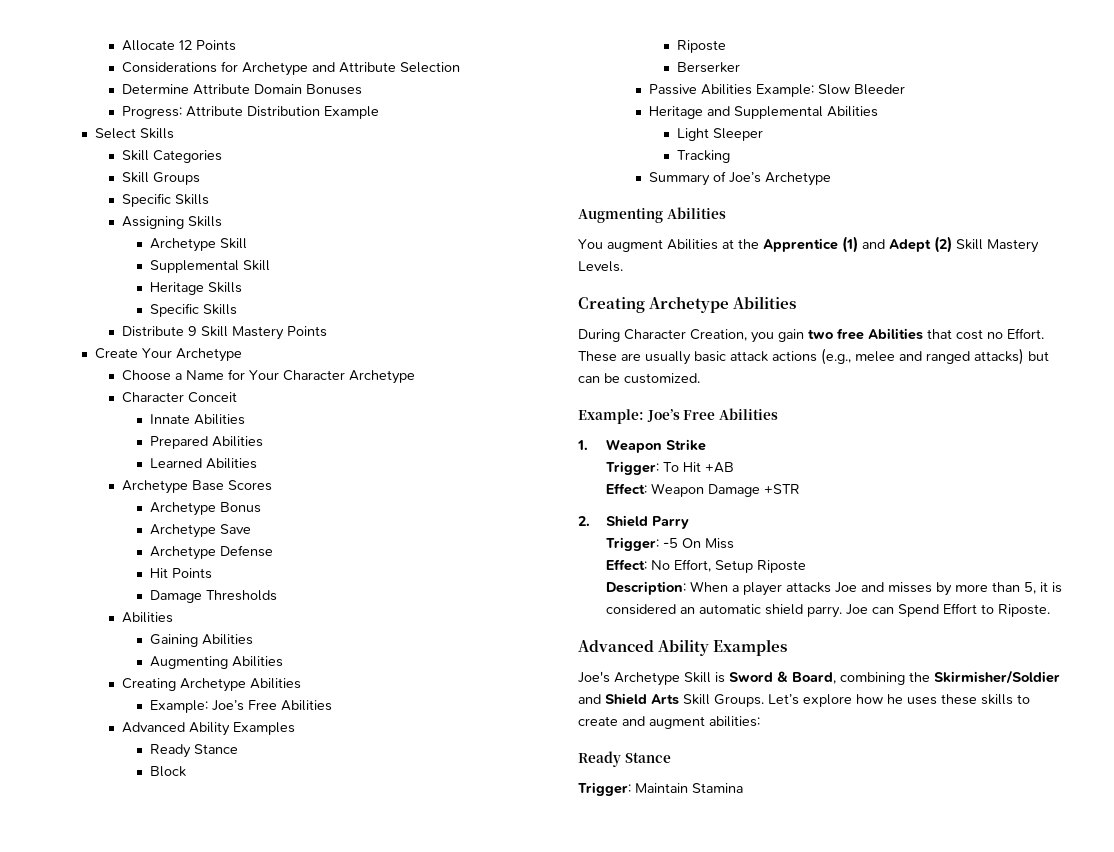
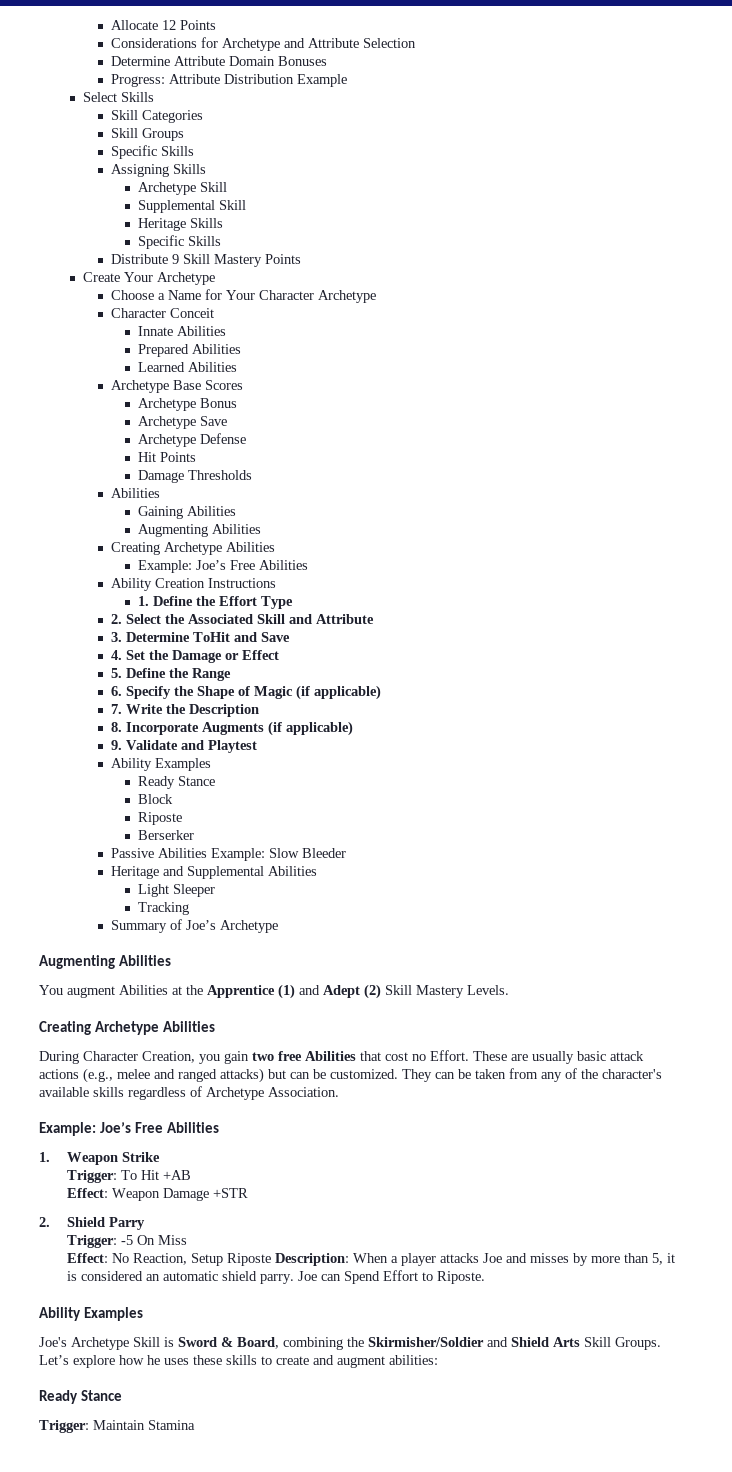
[122,722,186,733] Advanced -> [110,578,276,591] [138,596,294,609] [110,614,374,624] [110,632,290,642] [110,650,279,663] [110,668,231,681] [110,685,381,700] [110,704,259,717] [110,721,353,736] [110,740,257,753] Ability Creation Instructions // 1. Define the Effort Type // 2. Select the Associated Skill and Attribute // 3. Determine ToHit and Save // 4. Set the Damage or Effect // 5. Define the Range // 6. Specify the Shape of Magic (if applicable) // 7. Write the Description // 8. Incorporate Augments (if applicable) // 9. Validate and Playtest //
(700, 378) none -> [402,1068,662,1082] [39,1086,339,1100] They can be taken from any of the character's available skills regardless of Archetype Association.
[673,559,711,572] Effort, -> [132,1253,187,1265] Reaction,
(806, 566) // -> (271, 1259) none
[578,640,654,652] Advanced -> (485, 1277) none

